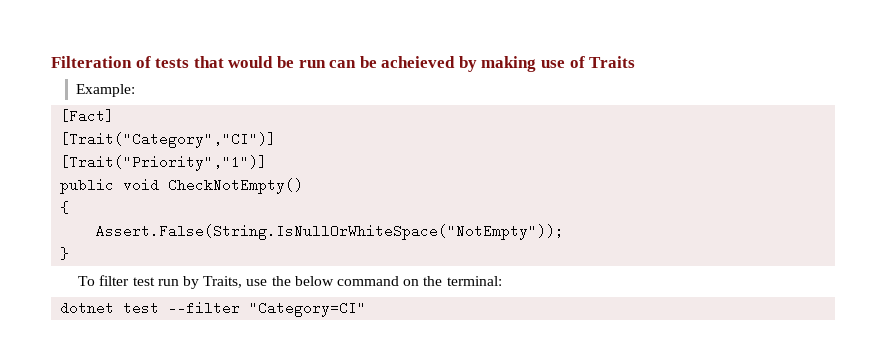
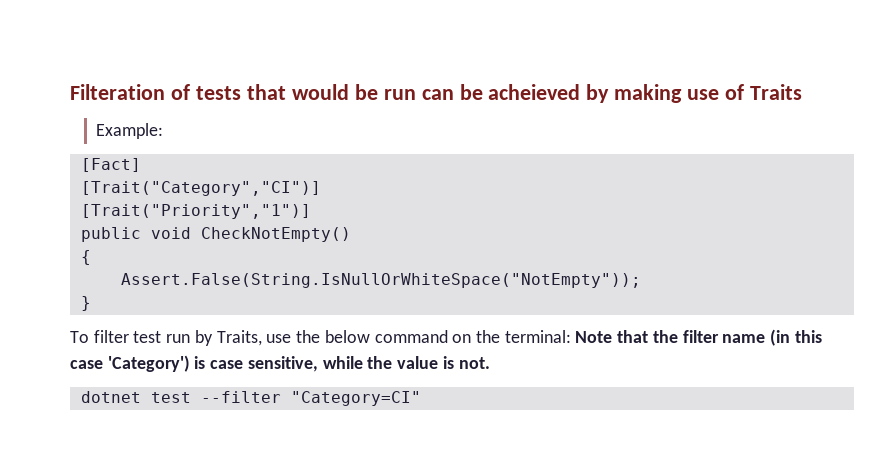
(502, 281) none -> [575,329,822,346] [70,355,490,372] Note that the filter name (in this case 'Category') is case sensitive, while the value is not.

